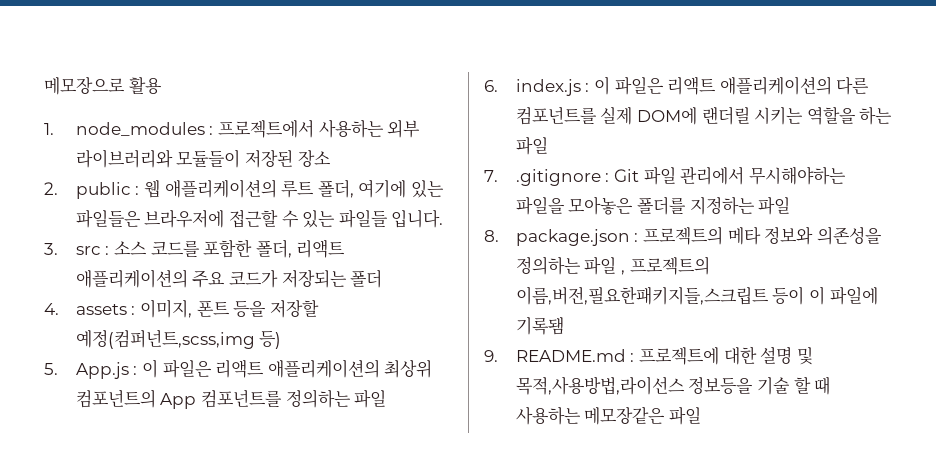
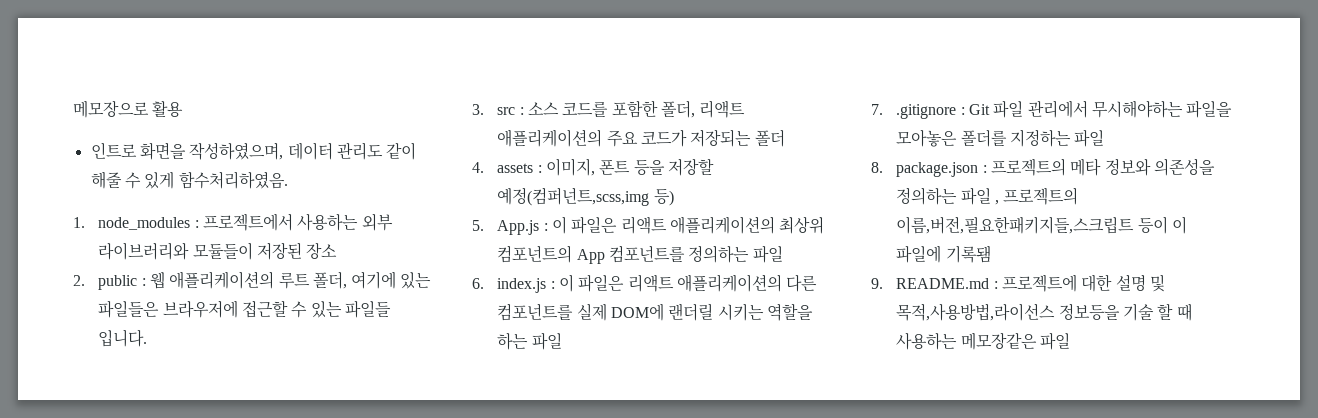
(162, 85) none -> [90,142,417,160] [90,171,288,189] // 인트로 화면을 작성하였으며, 데이터 관리도 같이 해줄 수 있게 함수처리하였음.

